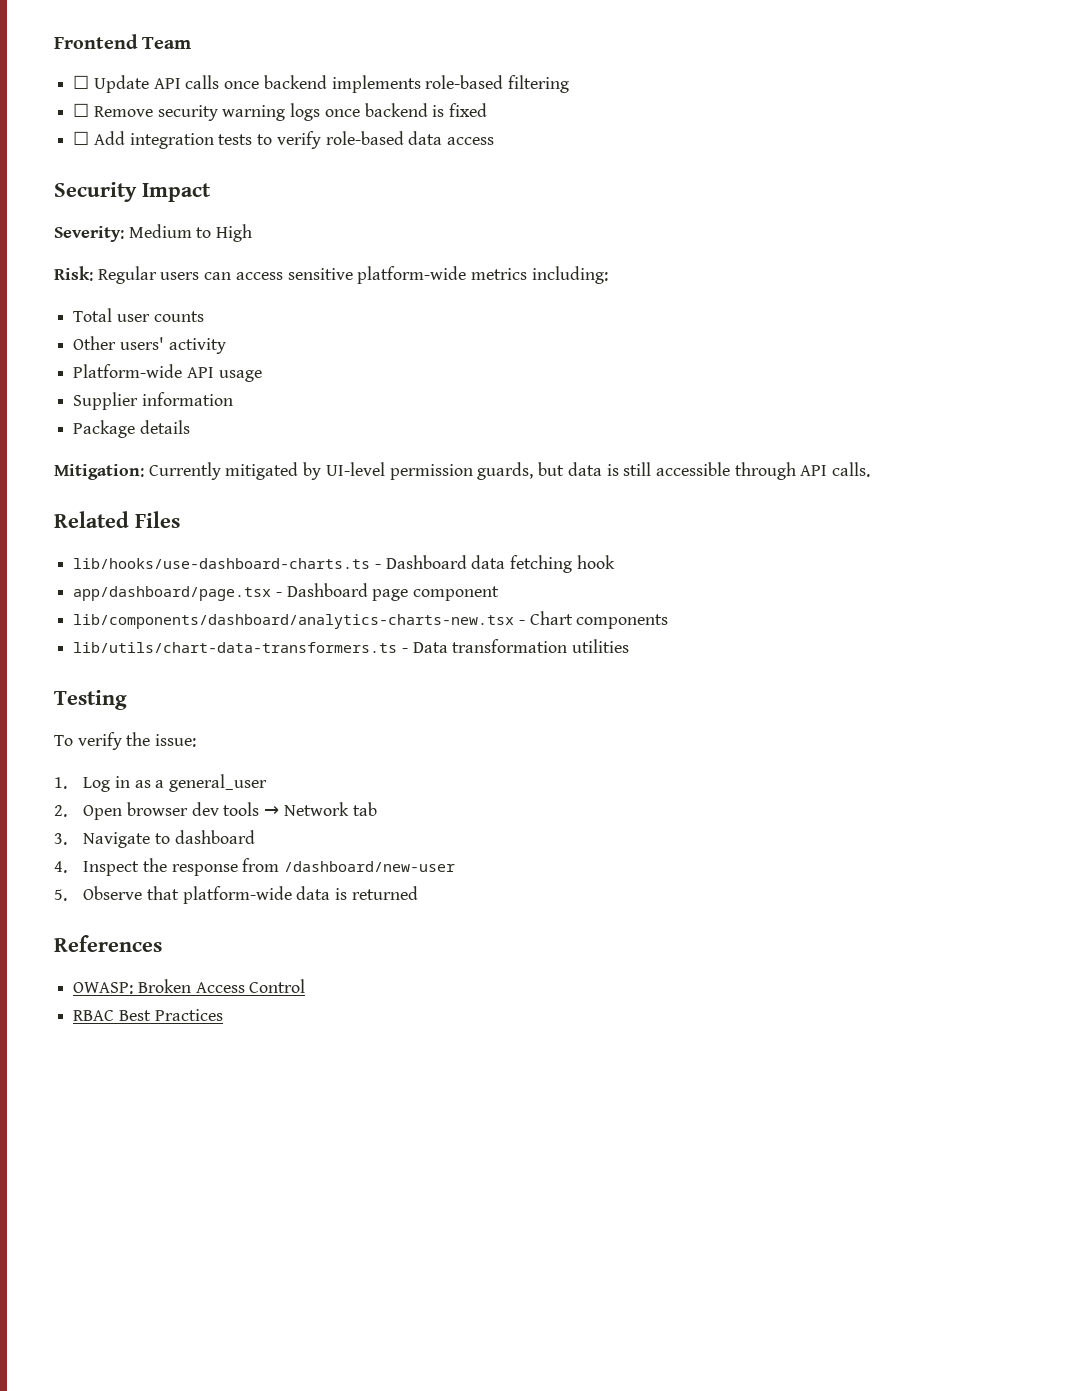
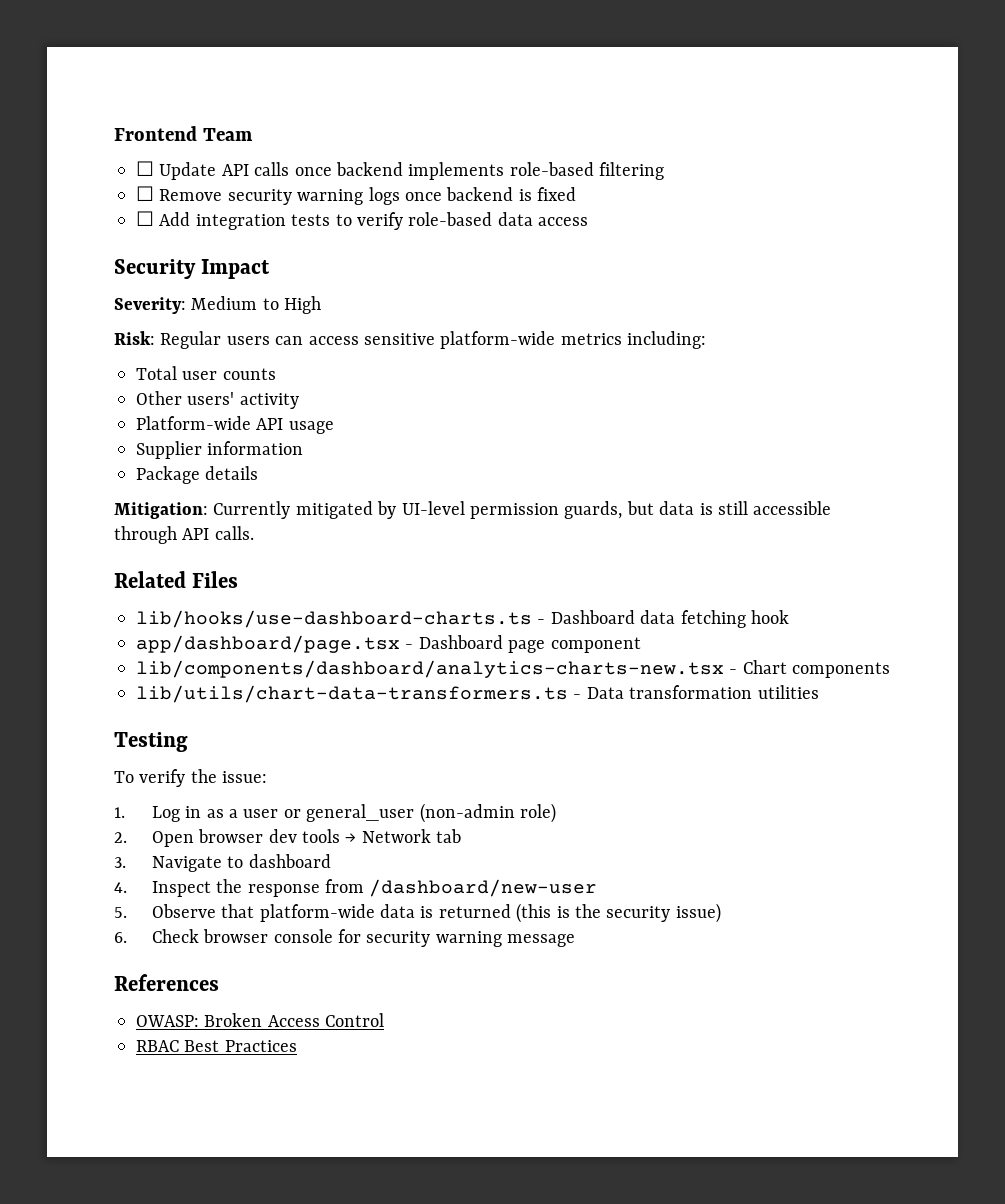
(165, 784) none -> [243,809,301,818] user or
(268, 783) none -> [419,803,557,823] (non-admin role)
(418, 893) none -> [516,903,721,923] [114,929,576,947] (this is the security issue) // 6. Check browser console for security warning message

